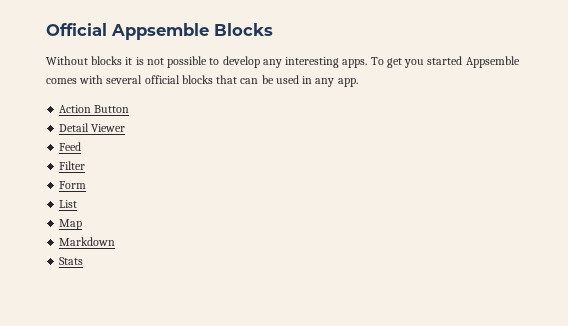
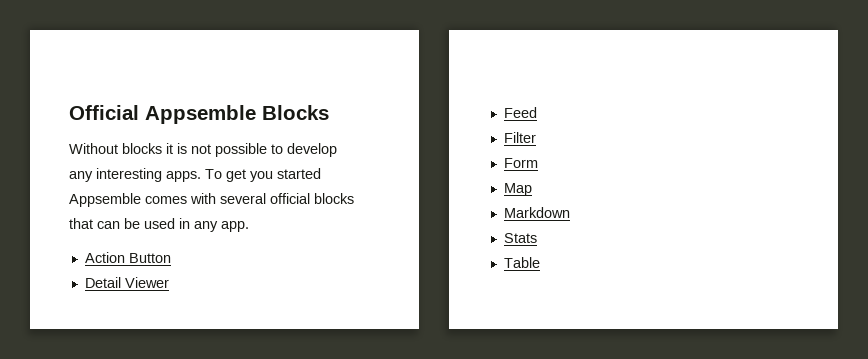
[59,200,78,208] // List -> (538, 163) none
(84, 261) none -> [503,257,540,268] // Table

